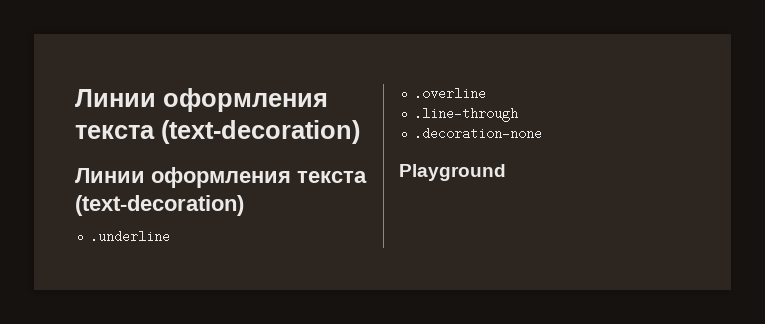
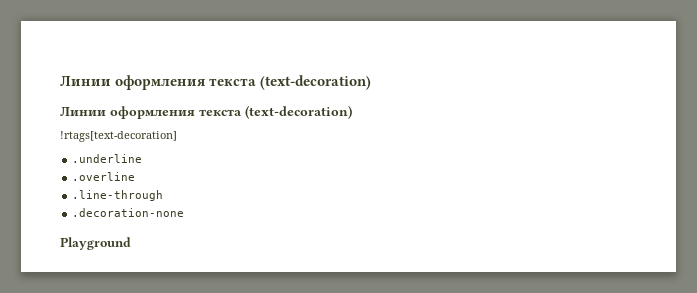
(244, 205) none -> [60,131,177,142] // !rtags[text-decoration]

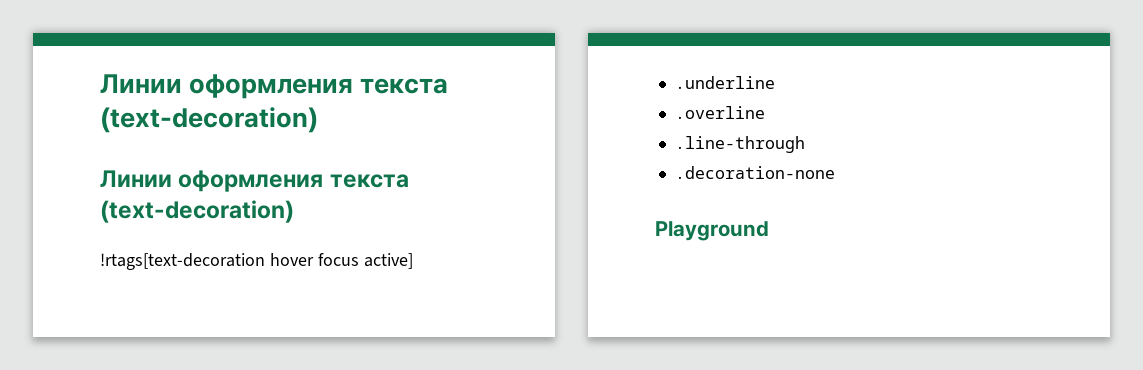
[60,131,177,142] !rtags[text-decoration] -> [100,253,413,270] !rtags[text-decoration hover focus active]

